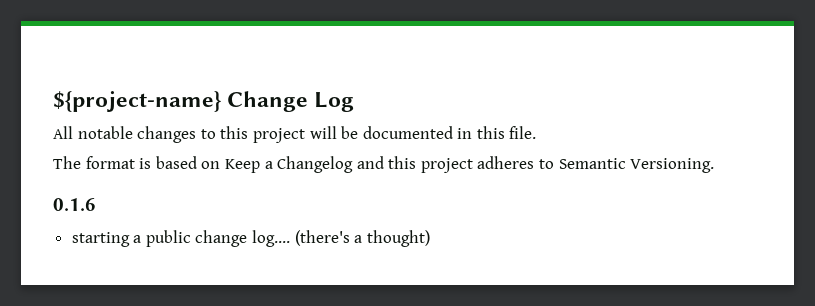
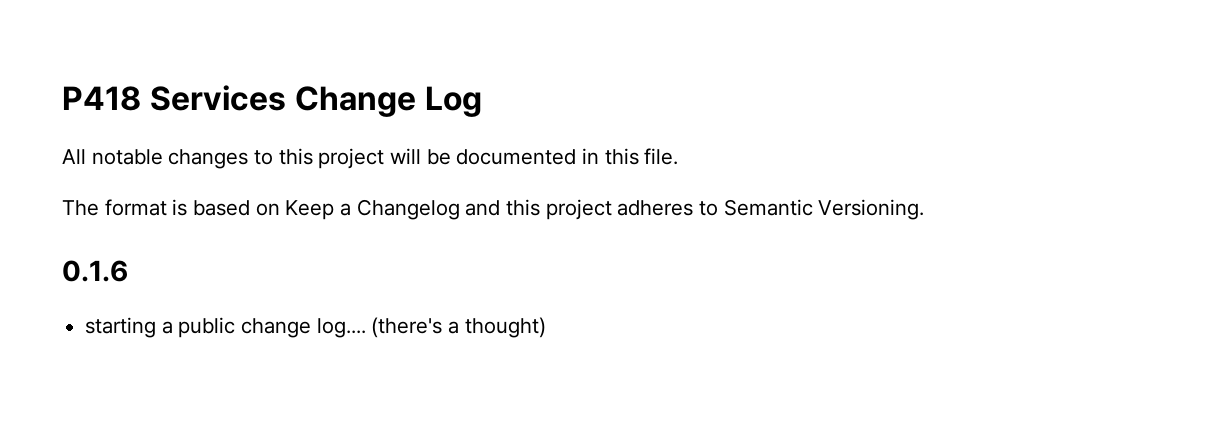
[53,91,221,112] ${project-name} -> [62,85,286,111] P418 Services

